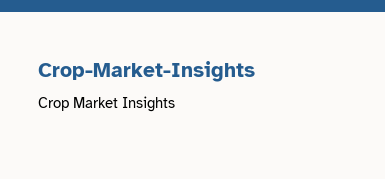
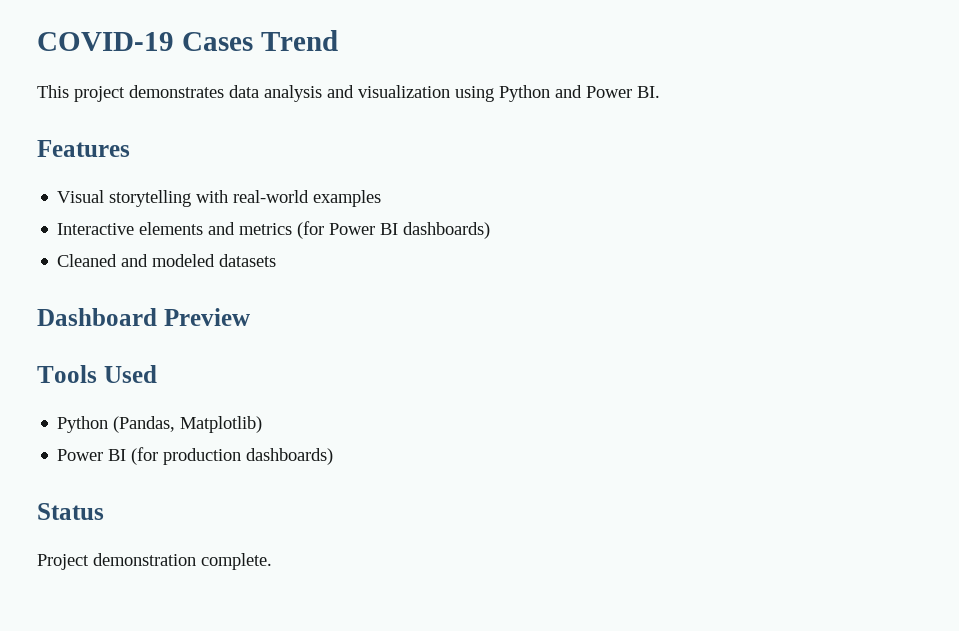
[38,61,255,82] [38,96,175,112] Crop-Market-Insights // Crop Market Insights -> [37,30,338,51] [37,85,660,102] [37,140,130,157] [57,190,382,207] [57,221,491,239] [57,254,277,267] [37,308,250,326] [37,365,157,383] [57,416,263,433] [57,447,334,465] [37,503,104,520] [37,553,272,570] COVID-19 Cases Trend // This project demonstrates data analysis and visualization using Python and Power BI. // Features // Visual storytelling with real-world examples // Interactive elements and metrics (for Power BI dashboards) // Cleaned and modeled datasets // Dashboard Preview // Tools Used // Python (Pandas, Matplotlib) // Power BI (for production dashboards) // Status // Project demonstration complete.

